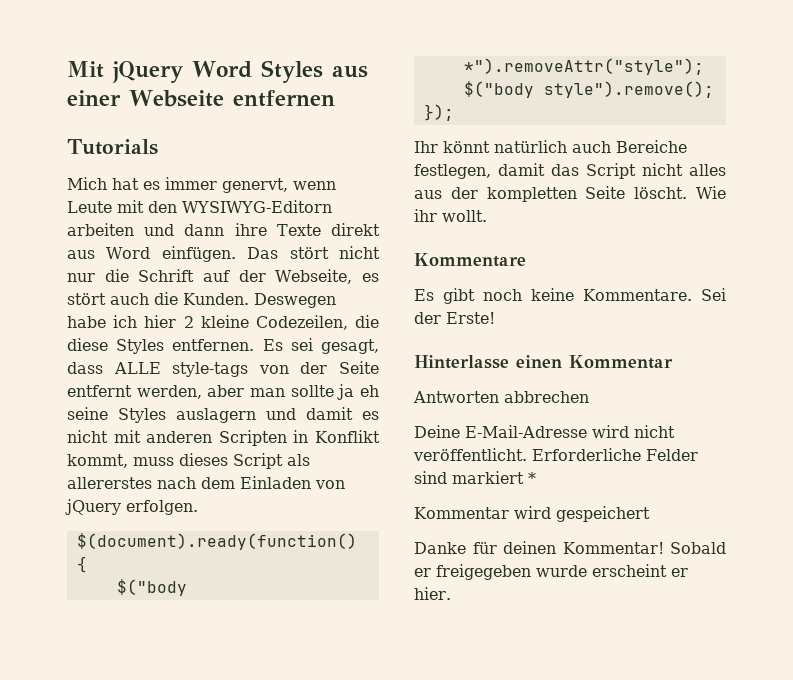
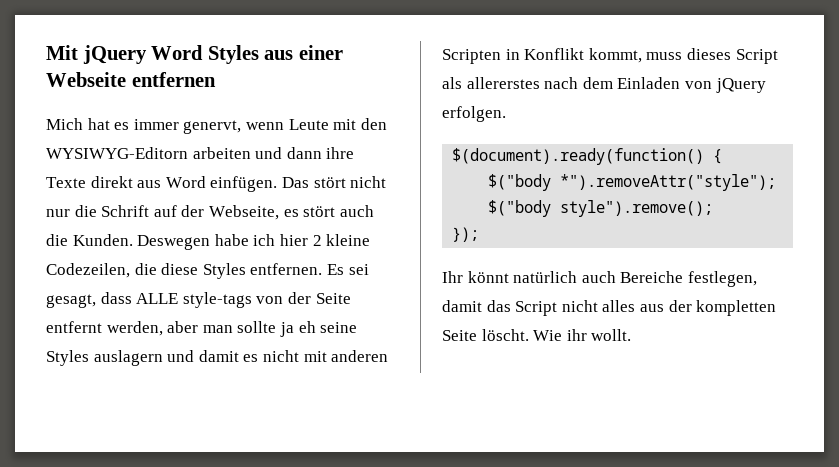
[67,139,158,155] // Tutorials -> (216, 79) none
[414,253,526,267] [414,288,726,304] [414,312,495,324] [414,355,673,369] [413,391,589,403] [414,425,675,438] [413,448,698,461] [414,471,536,484] [414,506,650,522] [414,541,726,554] [414,564,688,580] [414,587,451,600] // Kommentare // Es gibt noch keine Kommentare. Sei der Erste! // Hinterlasse einen Kommentar // Antworten abbrechen // Deine E-Mail-Adresse wird nicht veröffentlicht. Erforderliche Felder sind markiert * // Kommentar wird gespeichert // Danke für deinen Kommentar! Sobald er freigegeben wurde erscheint er hier. -> (632, 335) none

